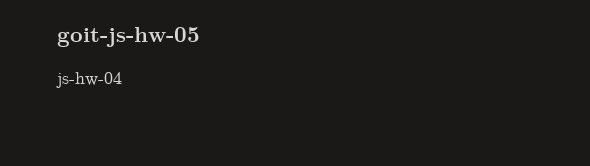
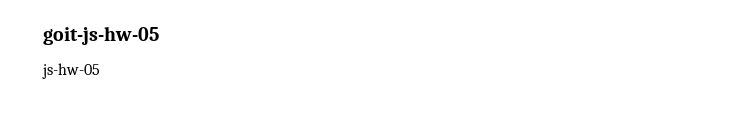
[56,72,122,88] js-hw-04 -> [42,63,100,79] js-hw-05

